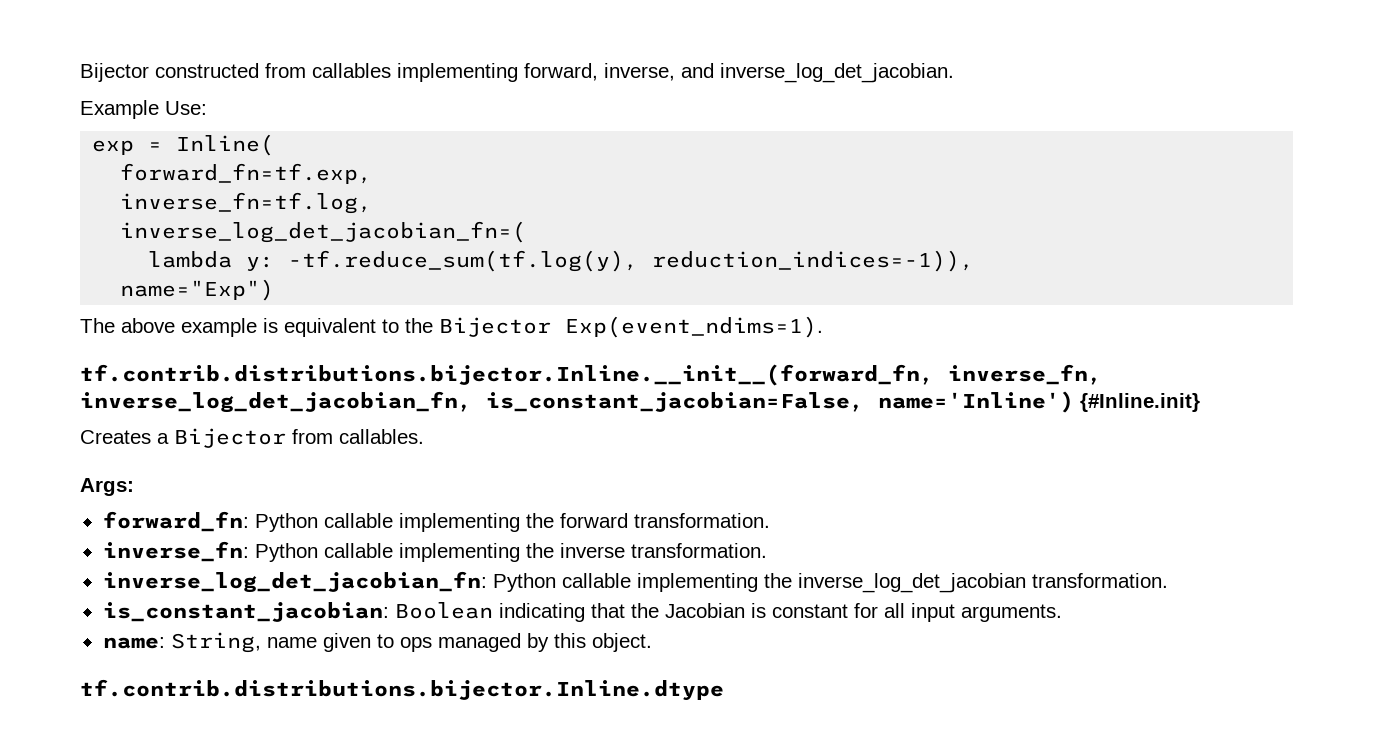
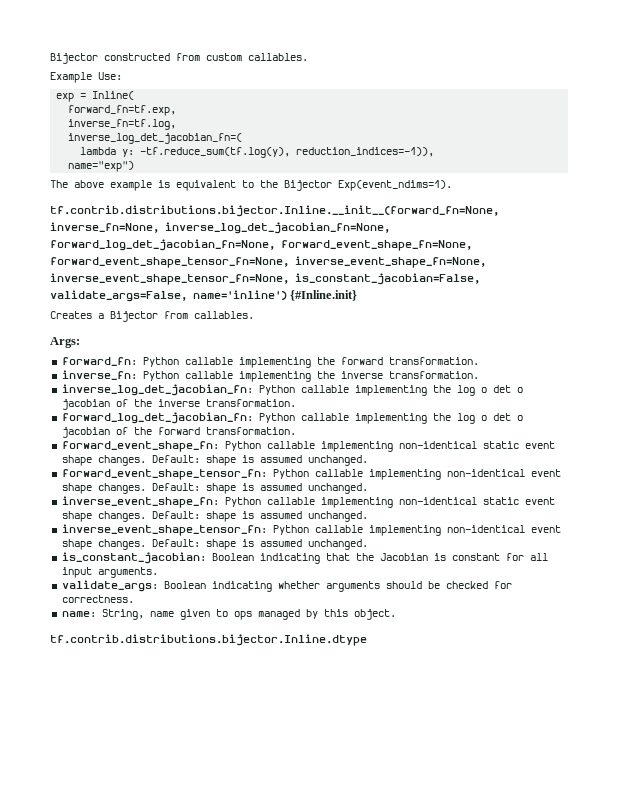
[312,63,954,83] callables implementing forward, inverse, and inverse_log_det_jacobian. -> [206,53,308,61] custom callables.
[120,279,275,301] name="Exp") -> [68,161,135,172] name="exp")
[80,364,1102,386] [80,391,1074,413] tf.contrib.distributions.bijector.Inline.__init__(forward_fn, inverse_fn, inverse_log_det_jacobian_fn, is_constant_jacobian=False, name='Inline') -> [50,205,499,217] [50,222,390,234] [50,239,472,251] [50,256,486,268] [50,273,480,285] [50,290,287,302] tf.contrib.distributions.bijector.Inline.__init__(forward_fn=None, inverse_fn=None, inverse_log_det_jacobian_fn=None, forward_log_det_jacobian_fn=None, forward_event_shape_fn=None, forward_event_shape_tensor_fn=None, inverse_event_shape_fn=None, inverse_event_shape_tensor_fn=None, is_constant_jacobian=False, validate_args=False, name='inline')
[797,573,1168,593] inverse_log_det_jacobian transformation. -> [456,385,523,396] [61,399,296,410] [61,412,523,424] [61,427,296,438] [61,441,555,452] [61,455,368,466] [61,469,561,480] [61,483,368,494] [61,496,555,508] [61,511,368,522] [61,524,561,536] [61,539,368,550] log o det o jacobian of the inverse transformation. // forward_log_det_jacobian_fn: Python callable implementing the log o det o jacobian of the forward transformation. // forward_event_shape_fn: Python callable implementing non-identical static event shape changes. Default: shape is assumed unchanged. // forward_event_shape_tensor_fn: Python callable implementing non-identical event shape changes. Default: shape is assumed unchanged. // inverse_event_shape_fn: Python callable implementing non-identical static event shape changes. Default: shape is assumed unchanged. // inverse_event_shape_tensor_fn: Python callable implementing non-identical event shape changes. Default: shape is assumed unchanged.
(1062, 613) none -> [61,580,512,592] [61,595,134,603] // validate_args: Boolean indicating whether arguments should be checked for correctness.

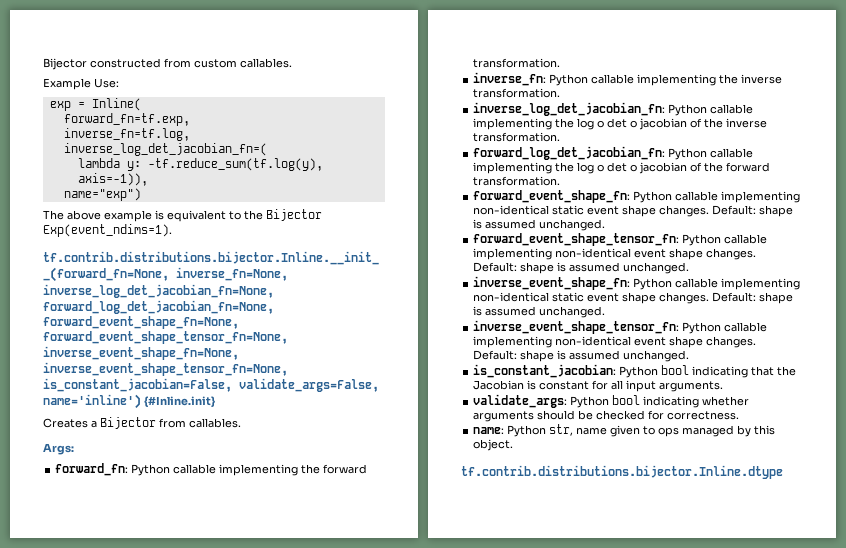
[296,147,435,157] reduction_indices=-1)), -> [77,173,148,186] axis=-1)),
[211,553,254,561] Boolean -> [619,365,690,378] Python bool
[163,581,206,589] Boolean -> [570,395,641,408] Python bool
[101,609,144,620] String, -> [507,424,574,437] Python str,

